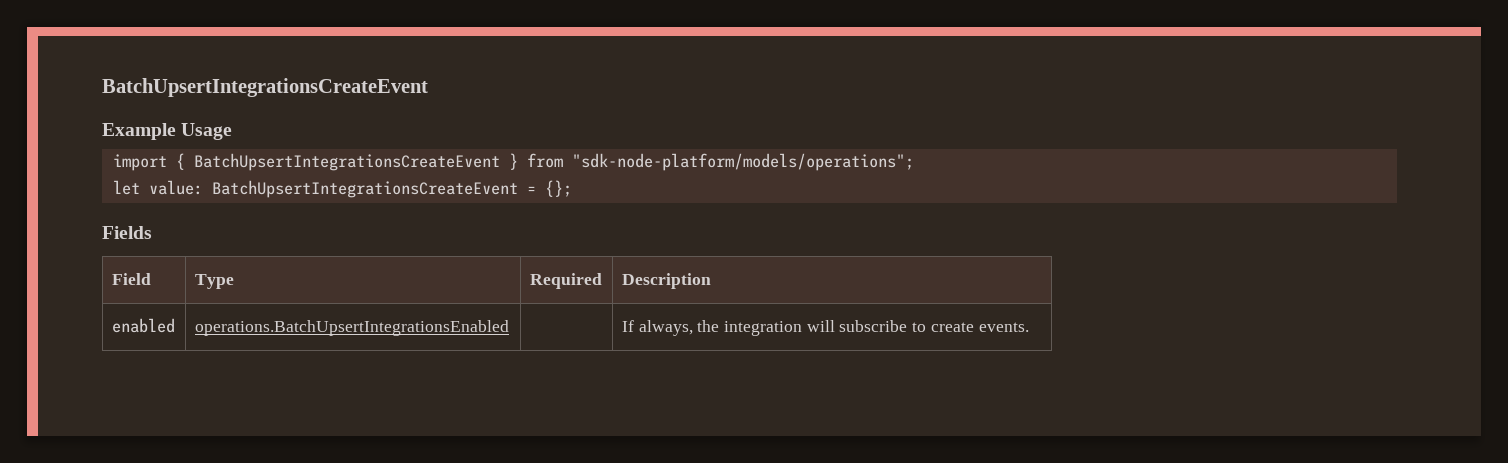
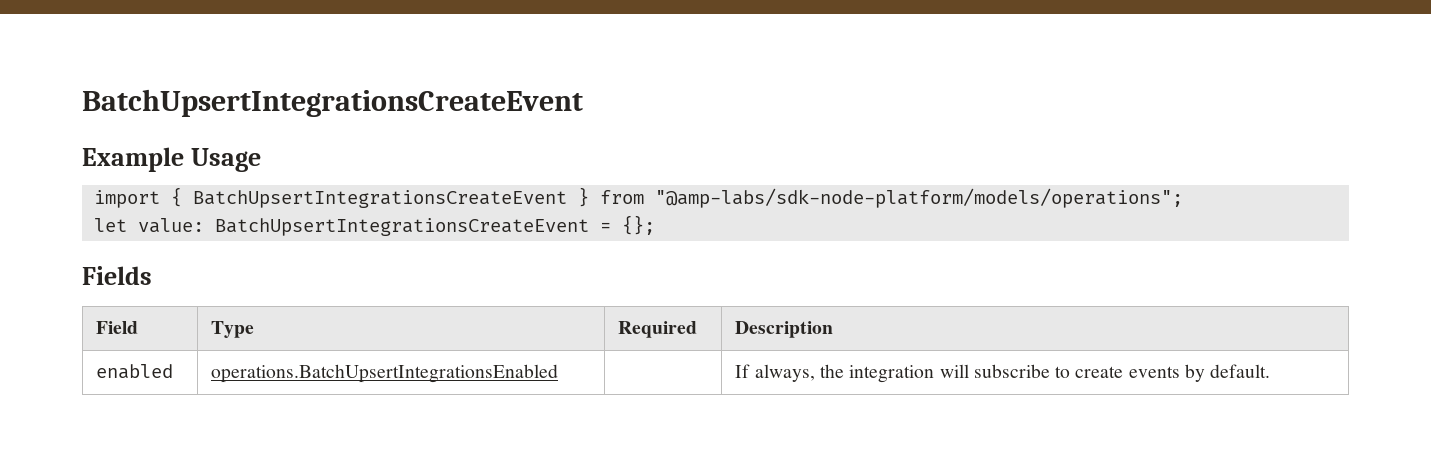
[571,153,914,171] "sdk-node-platform/models/operations"; -> [654,188,1183,208] "@amp-labs/sdk-node-platform/models/operations";
[978,322,1029,332] events. -> [1128,364,1271,382] events by default.

